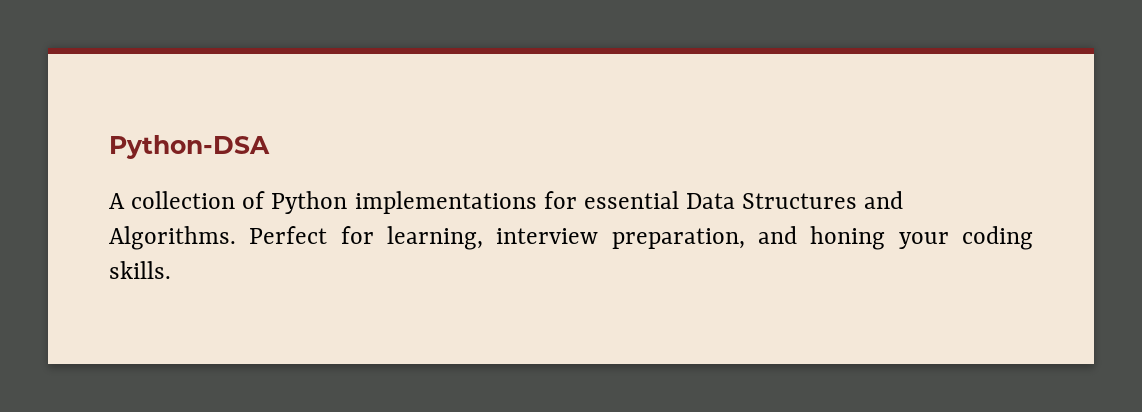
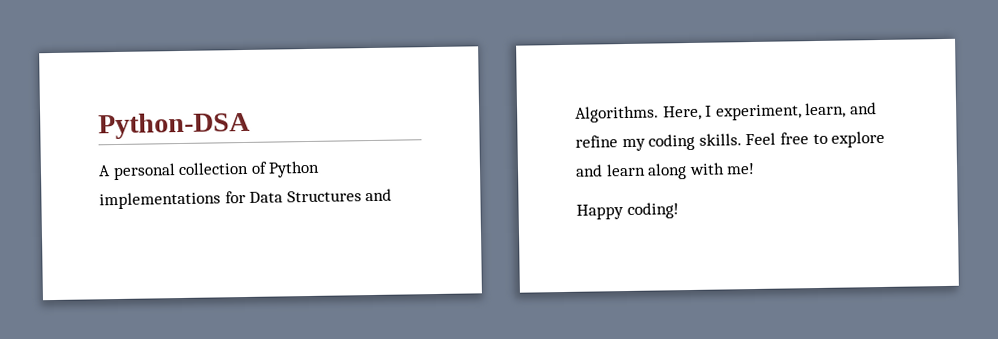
(125, 201) none -> [112,163,176,181] personal
[583,191,679,209] essential -> (246, 197) none
[249,226,1033,250] [109,261,171,279] Perfect for learning, interview preparation, and honing your coding skills. -> [662,102,877,121] [575,130,886,152] [575,162,756,180] [576,202,679,220] Here, I experiment, learn, and refine my coding skills. Feel free to explore and learn along with me! // Happy coding!

